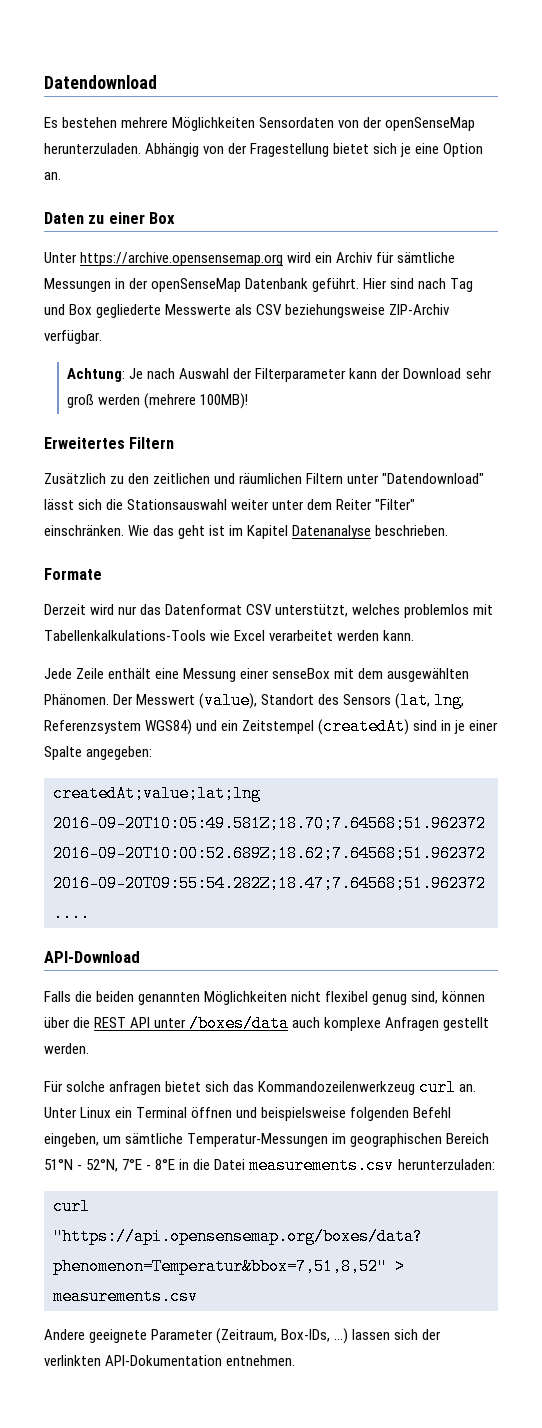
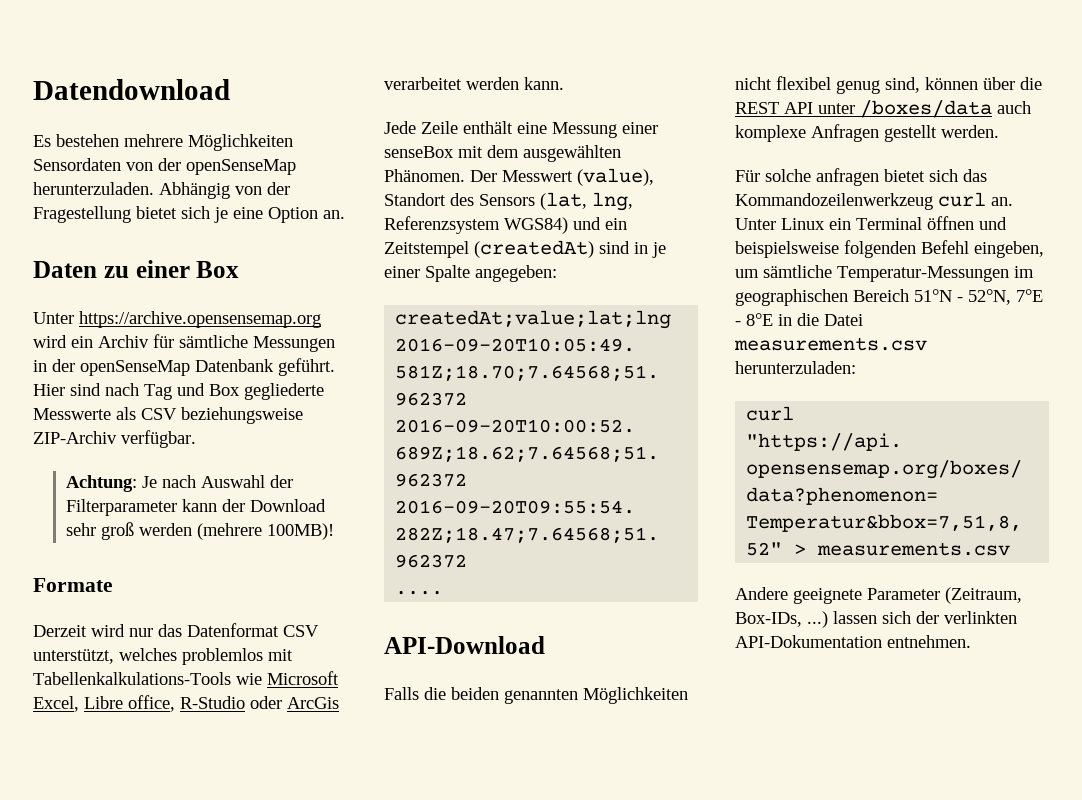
[44,437,175,449] [44,473,485,484] [44,499,416,510] [44,525,449,539] // Erweitertes Filtern // Zusätzlich zu den zeitlichen und räumlichen Filtern unter "Datendownload" lässt sich die Stationsauswahl weiter unter dem Reiter "Filter" einschränken. Wie das geht ist im Kapitel Datenanalyse beschrieben. -> (334, 531) none
[234,630,266,641] Excel -> [267,671,339,685] [33,695,339,712] Microsoft Excel, Libre office, R-Studio oder ArcGis

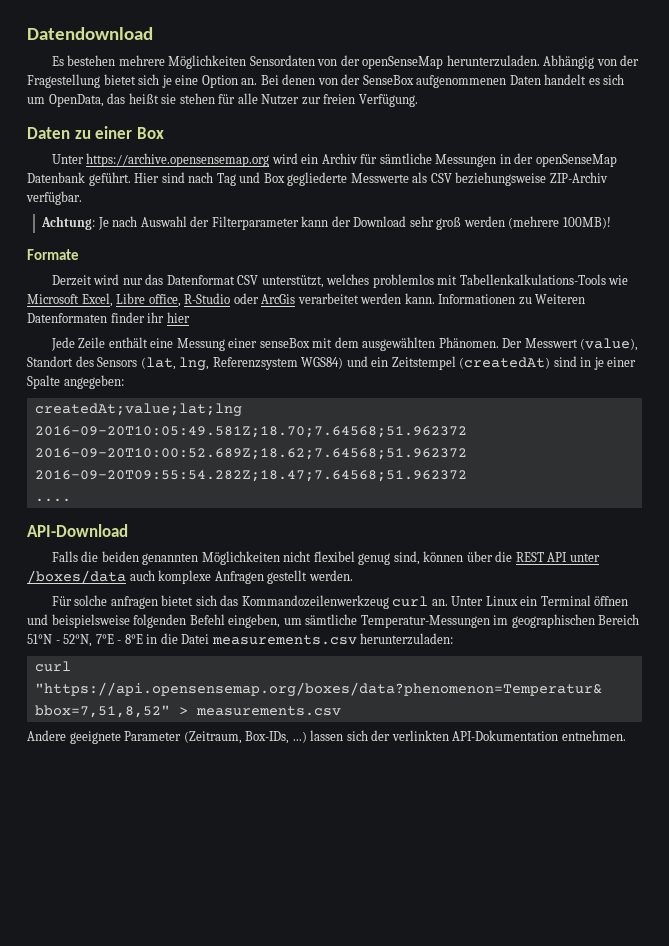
(345, 214) none -> [260,74,625,88] [27,93,418,107] Bei denen von der SenseBox aufgenommenen Daten handelt es sich um OpenData, das heißt sie stehen für alle Nutzer zur freien Verfügung.
(564, 83) none -> [438,294,586,305] [27,312,190,323] Informationen zu Weiteren Datenformaten finder ihr hier

